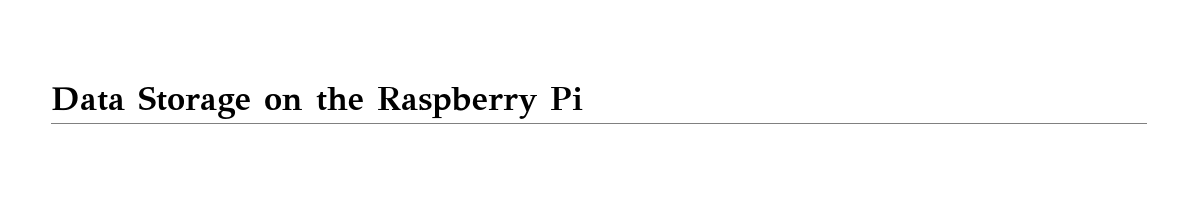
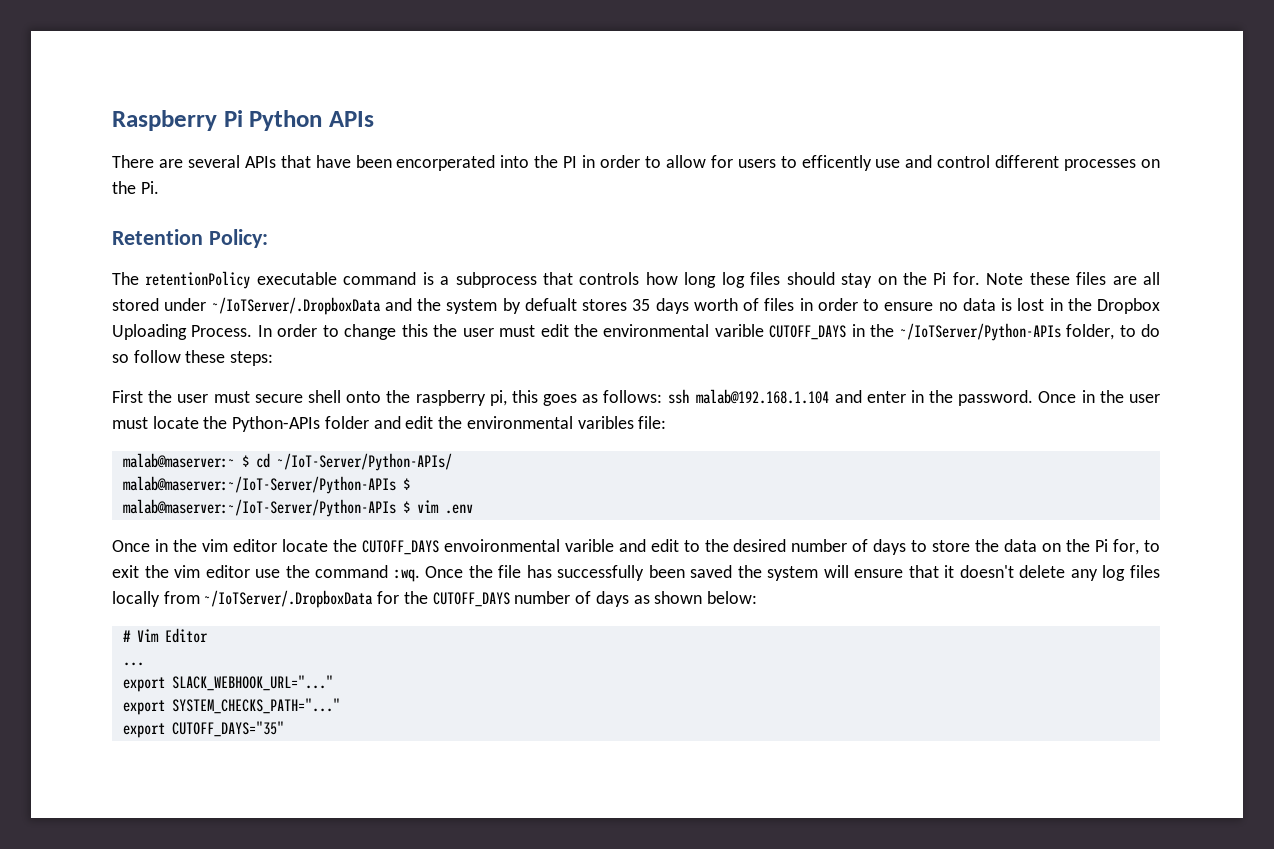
[51,86,583,119] Data Storage on the Raspberry Pi -> [112,110,374,131] [112,155,1160,171] [112,181,159,194] [112,229,268,248] [112,271,1160,289] [112,297,1160,315] [112,323,1161,341] [112,350,274,366] [112,389,1160,406] [112,416,667,432] [122,453,452,471] [122,476,410,494] [122,499,473,517] [112,539,1160,555] [112,565,1160,582] [112,590,757,608] [122,628,208,643] [122,662,144,666] [122,675,333,692] [122,698,340,715] [122,721,284,738] Raspberry Pi Python APIs // There are several APIs that have been encorperated into the PI in order to allow for users to efficently use and control different processes on the Pi. // Retention Policy: // The retentionPolicy executable command is a subprocess that controls how long log files should stay on the Pi for. Note these files are all stored under ~/IoTServer/.DropboxData and the system by defualt stores 35 days worth of files in order to ensure no data is lost in the Dropbox Uploading Process. In order to change this the user must edit the environmental varible CUTOFF_DAYS in the ~/IoTServer/Python-APIs folder, to do so follow these steps: // First the user must secure shell onto the raspberry pi, this goes as follows: ssh malab@192.168.1.104 and enter in the password. Once in the user must locate the Python-APIs folder and edit the environmental varibles file: // malab@maserver:~ $ cd ~/IoT-Server/Python-APIs/ // malab@maserver:~/IoT-Server/Python-APIs $ // malab@maserver:~/IoT-Server/Python-APIs $ vim .env // Once in the vim editor locate the CUTOFF_DAYS envoironmental varible and edit to the desired number of days to store the data on the Pi for, to exit the vim editor use the command :wq. Once the file has successfully been saved the system will ensure that it doesn't delete any log files locally from ~/IoTServer/.DropboxData for the CUTOFF_DAYS number of days as shown below: // # Vim Editor // ... // export SLACK_WEBHOOK_URL="..." // export SYSTEM_CHECKS_PATH="..." // export CUTOFF_DAYS="35"

